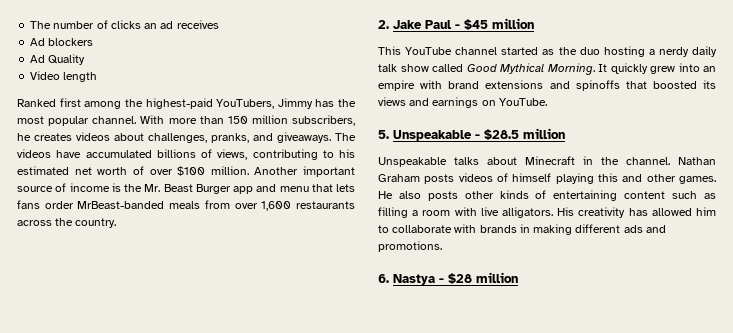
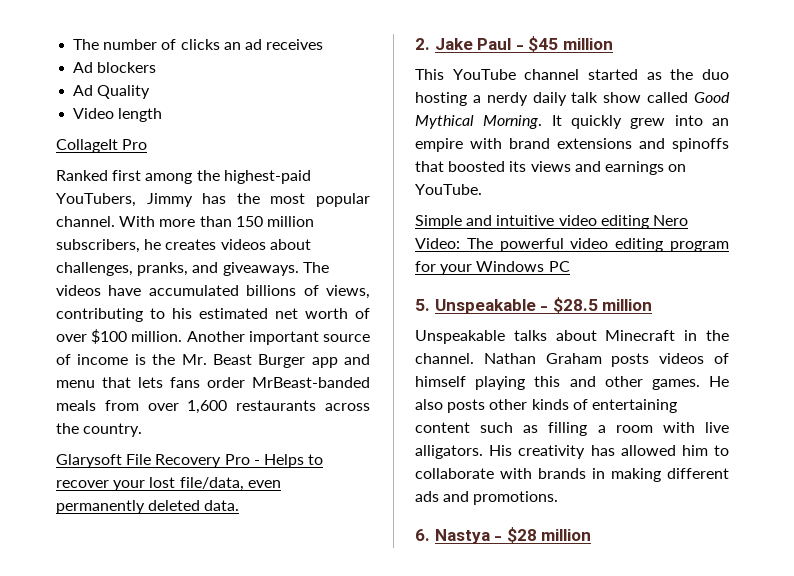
(98, 77) none -> [56,139,148,153] // CollageIt Pro
(117, 223) none -> [56,454,324,468] [56,477,281,491] [56,500,240,514] // Glarysoft File Recovery Pro - Helps to recover your lost file/data, even permanently deleted data.
(547, 102) none -> [415,215,688,229] [415,238,729,252] [415,261,570,275] // Simple and intuitive video editing Nero Video: The powerful video editing program for your Windows PC

